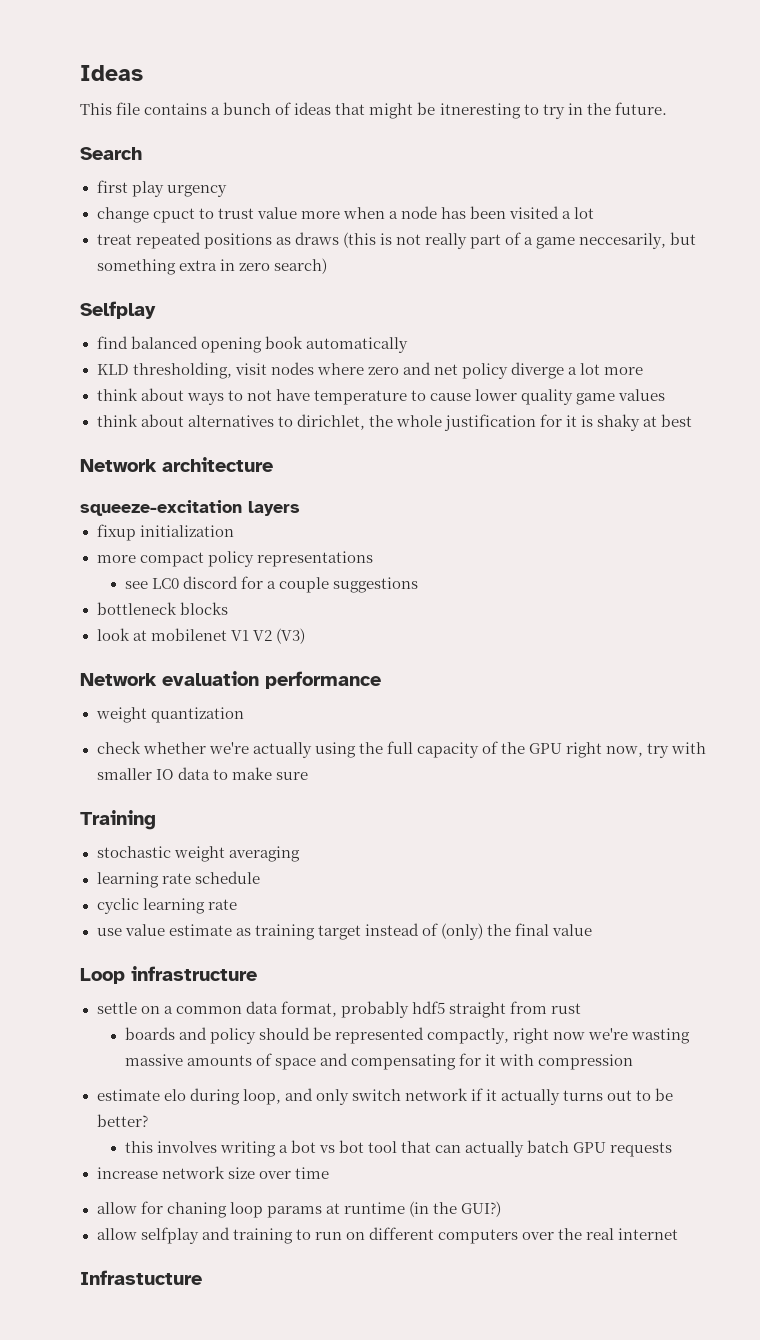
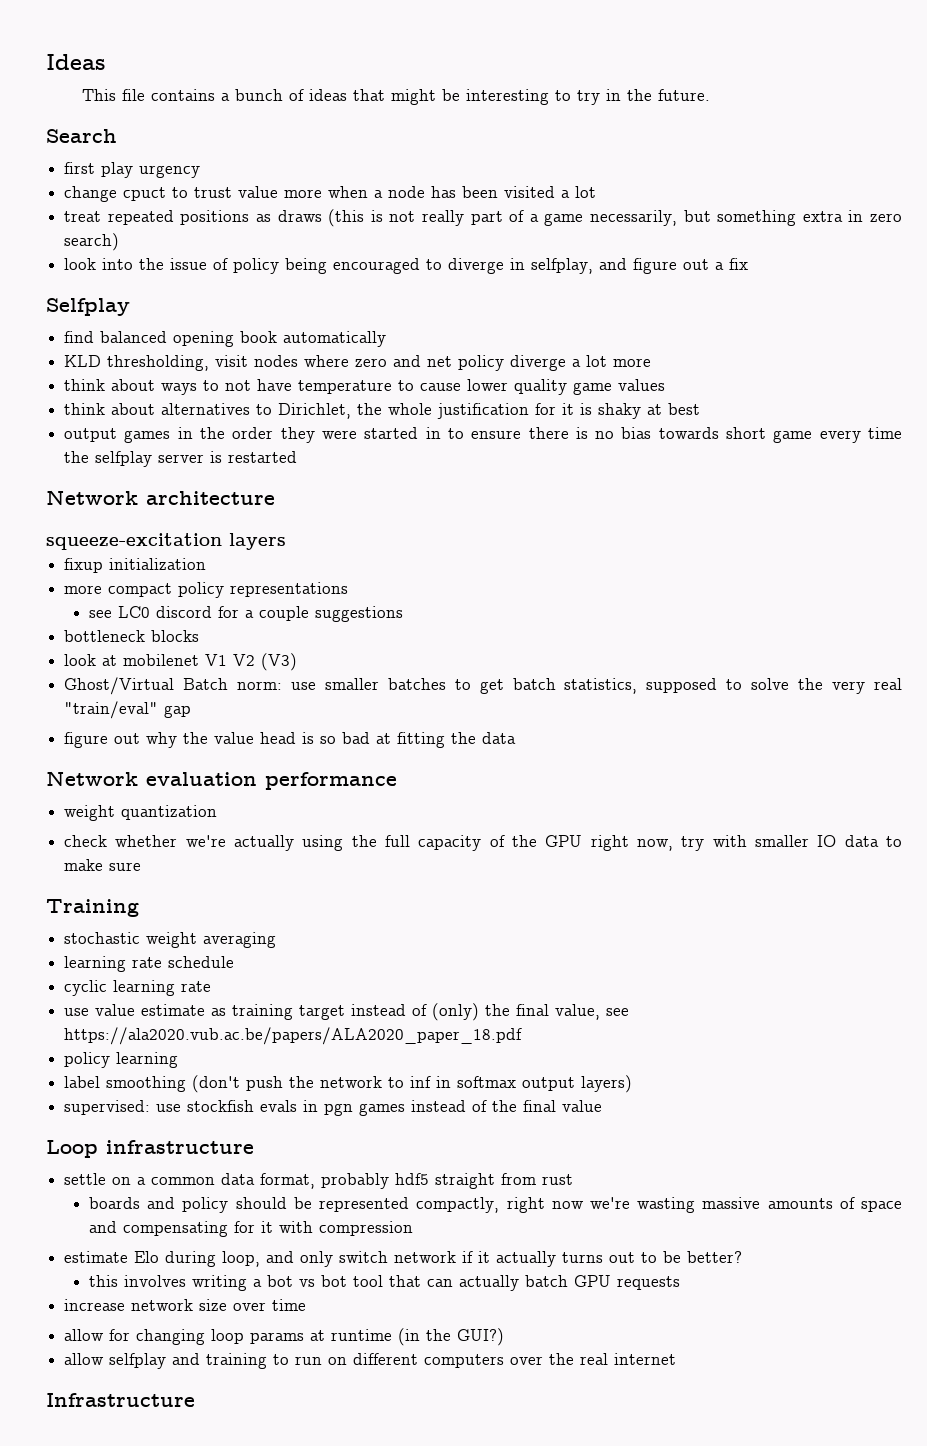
[439,103,521,119] itneresting -> [465,89,549,105] interesting
[579,233,667,249] neccesarily, -> [589,210,677,226] necessarily,
(327, 266) none -> [64,258,749,274] // look into the issue of policy being encouraged to diverge in selfplay, and figure out a fix
[296,414,365,430] dirichlet, -> [278,403,352,419] Dirichlet,
(693, 420) none -> [64,427,902,443] [64,451,298,467] // output games in the order they were started in to ensure there is no bias towards short game every time the selfplay server is restarted
(305, 636) none -> [64,677,902,695] [64,701,192,719] [64,732,517,748] // Ghost/Virtual Batch norm: use smaller batches to get batch statistics, supposed to solve the very real "train/eval" gap // figure out why the value head is so bad at fitting the data
(549, 929) none -> [555,1004,630,1020] [64,1027,523,1045] [64,1052,179,1068] [64,1075,633,1093] [64,1100,557,1116] value, see https://ala2020.vub.ac.be/papers/ALA2020_paper_18.pdf // policy learning // label smoothing (don't push the network to inf in softmax output layers) // supervised: use stockfish evals in pgn games instead of the final
[163,1089,186,1101] elo -> [134,1251,160,1263] Elo
[166,1202,227,1218] chaning -> [136,1329,206,1345] changing
[80,1270,202,1285] Infrastucture -> [46,1393,195,1407] Infrastructure

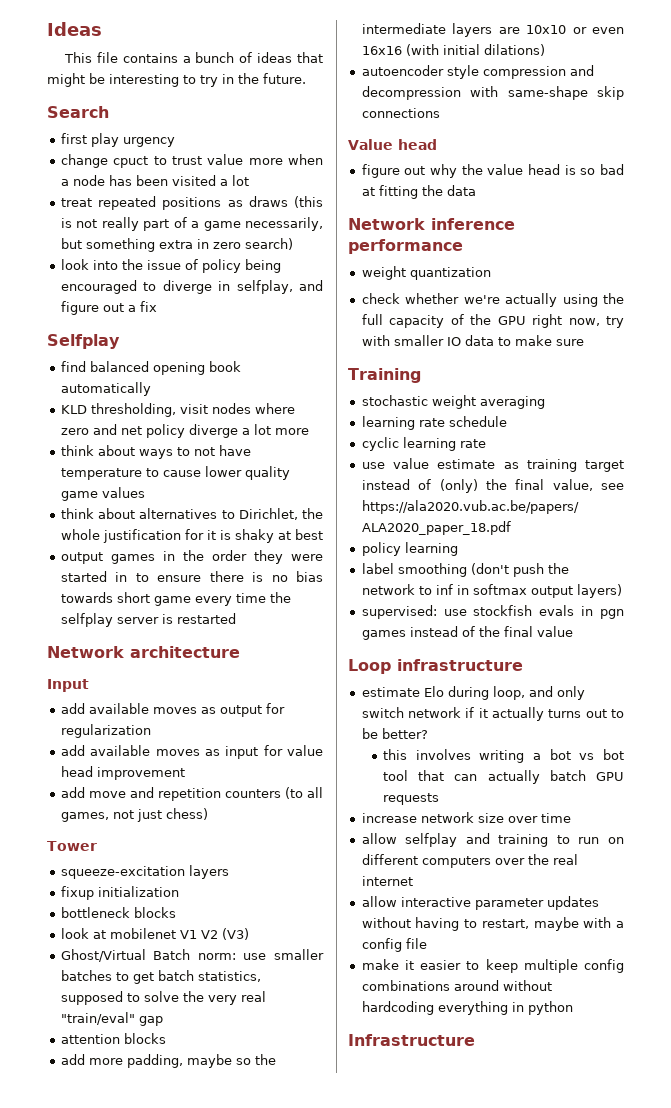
[46,533,286,550] [64,558,207,573] [64,582,349,598] [89,606,404,622] squeeze-excitation layers // fixup initialization // more compact policy representations // see LC0 discord for a couple suggestions -> [47,679,89,692] [60,703,285,717] [60,724,151,738] [60,745,323,759] [60,766,185,780] [60,787,323,801] [60,808,208,822] [47,841,97,851] [60,865,229,879] [60,886,179,900] Input // add available moves as output for regularization // add available moves as input for value head improvement // add move and repetition counters (to all games, not just chess) // Tower // squeeze-excitation layers // fixup initialization
(192, 711) none -> [60,1033,166,1044] [60,1054,276,1068] [361,23,624,37] [361,44,545,56] [361,65,594,79] [361,86,624,100] [361,108,440,118] [348,139,437,150] // attention blocks // add more padding, maybe so the intermediate layers are 10x10 or even 16x16 (with initial dilations) // autoencoder style compression and decompression with same-shape skip connections // Value head
[146,772,257,786] evaluation -> [431,218,515,230] inference
[64,1173,574,1189] [89,1197,902,1213] [89,1221,414,1237] // settle on a common data format, probably hdf5 straight from rust // boards and policy should be represented compactly, right now we're wasting massive amounts of space and compensating for it with compression -> (523, 665) none
[64,1328,505,1346] // allow for changing loop params at runtime (in the GUI?) -> (571, 818) none
(677, 1359) none -> [361,896,599,910] [361,917,624,931] [361,938,427,952] [361,959,624,973] [361,980,552,991] [361,1001,573,1015] // allow interactive parameter updates without having to restart, maybe with a config file // make it easier to keep multiple config combinations around without hardcoding everything in python

